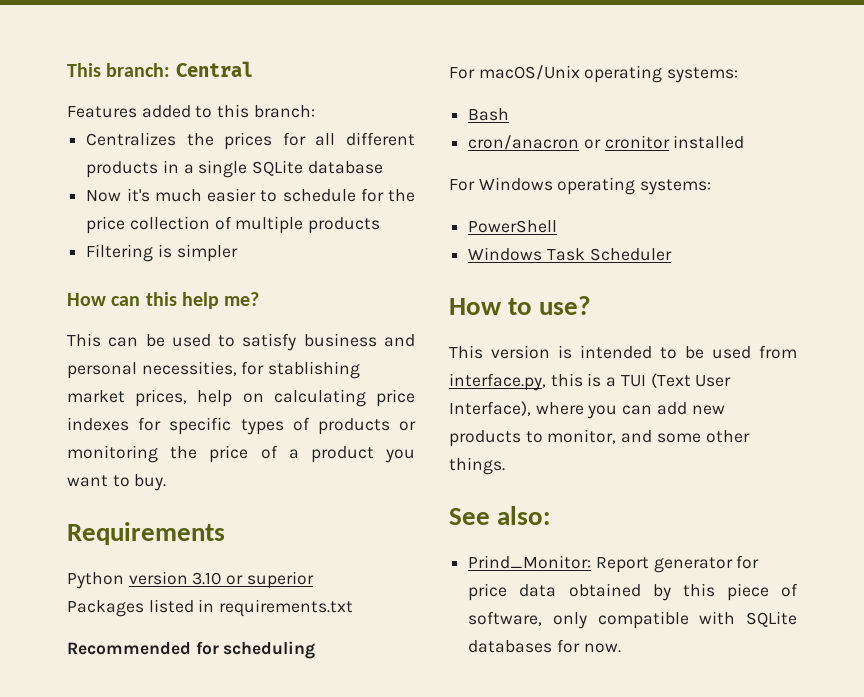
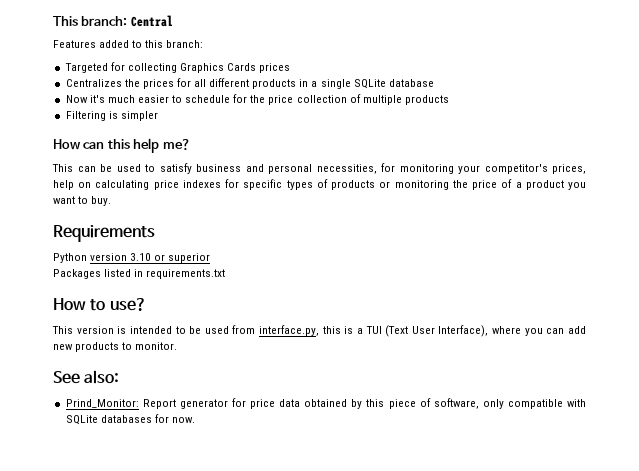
(315, 111) none -> [64,62,291,73] // Targeted for collecting Graphics Cards prices
[268,361,361,379] [67,390,125,403] stablishing market -> [399,164,548,174] monitoring your competitor's
[67,641,316,659] [449,65,739,83] [468,108,510,121] [468,135,745,150] [449,177,712,195] [468,220,558,233] [468,247,672,261] // Recommended for scheduling // For macOS/Unix operating systems: // Bash // cron/anacron or cronitor installed // For Windows operating systems: // PowerShell // Windows Task Scheduler -> (226, 274) none
[547,429,750,444] [449,457,505,475] monitor, and some other things. -> [135,342,178,350] monitor.

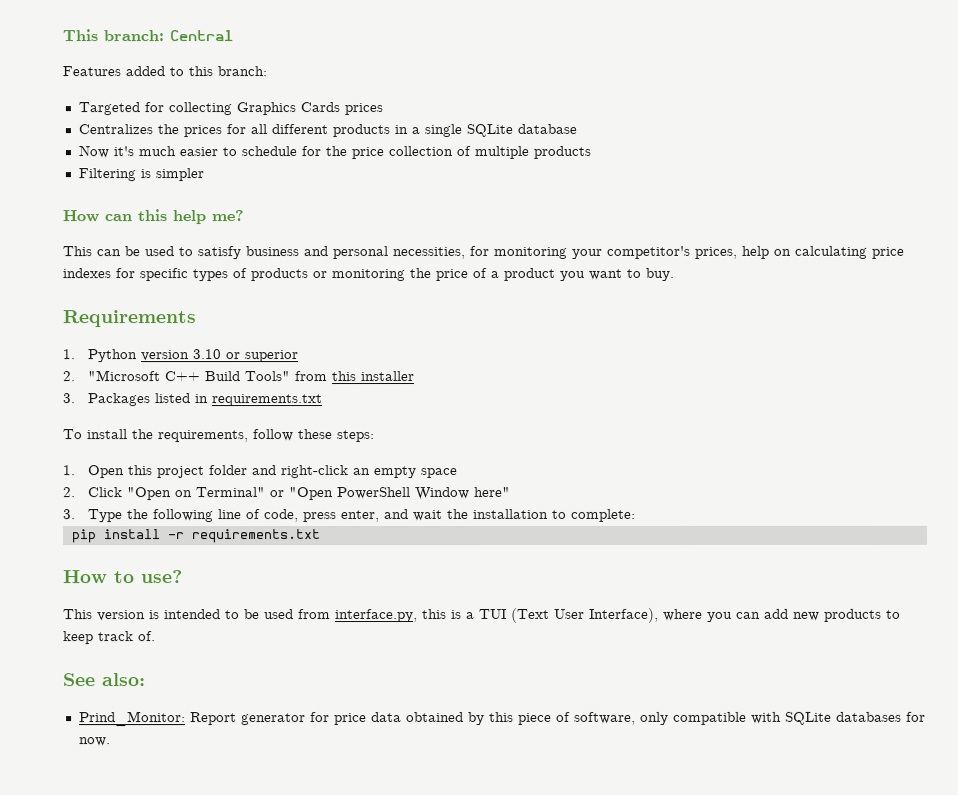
(155, 233) none -> [62,349,75,360] 1.
[53,269,144,279] Packages listed in -> [62,370,415,382] [62,393,324,407] [63,429,375,443] [63,465,459,479] [63,486,512,501] [63,508,637,523] [71,529,185,544] 2. "Microsoft C++ Build Tools" from this installer // 3. Packages listed in requirements.txt // To install the requirements, follow these steps: // 1. Open this project folder and right-click an empty space // 2. Click "Open on Terminal" or "Open PowerShell Window here" // 3. Type the following line of code, press enter, and wait the installation to complete: // pip install -r
[135,342,178,350] monitor. -> [63,631,156,645] keep track of.

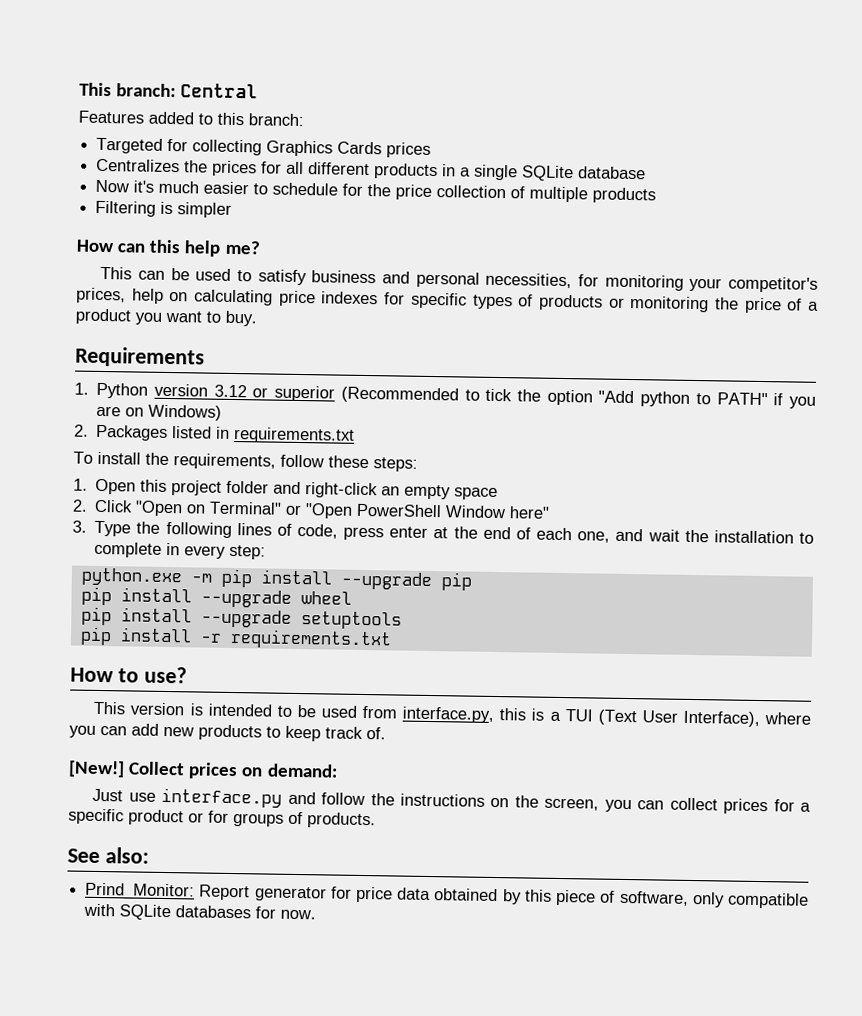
[192,349,222,360] 3.10 -> [213,384,247,398] 3.12
[62,370,415,382] [62,393,76,404] // 2. "Microsoft C++ Build Tools" from this installer // 3. -> [340,386,816,409] [96,404,223,421] [74,424,89,437] (Recommended to tick the option "Add python to PATH" if you are on Windows) // 2.
[218,509,243,520] line -> [236,523,272,536] lines
[341,510,381,523] enter, -> [389,526,611,543] enter at the end of each one,
[571,508,637,522] complete: -> [94,541,267,560] [80,567,473,591] [80,586,352,608] [80,606,402,630] complete in every step: // python.exe -m pip install --upgrade pip // pip install --upgrade wheel // pip install --upgrade setuptools
(156, 636) none -> [68,760,338,780] [92,787,812,815] [68,808,376,829] // [New!] Collect prices on demand: // Just use interface.py and follow the instructions on the screen, you can collect prices for a specific product or for groups of products.

